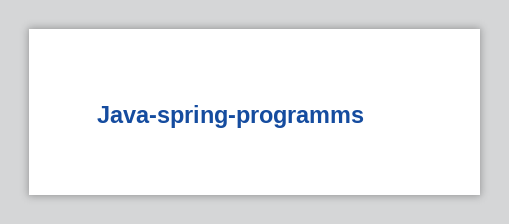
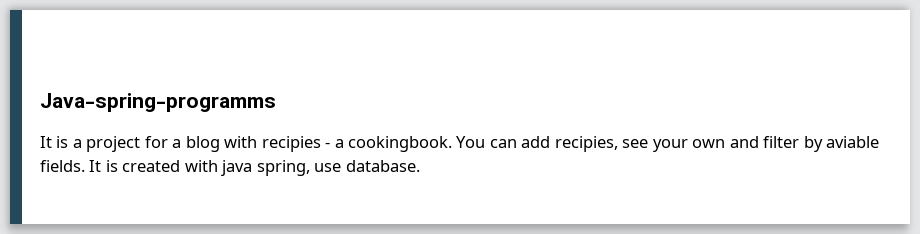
(364, 116) none -> [40,136,880,152] [40,160,420,176] // It is a project for a blog with recipies - a cookingbook. You can add recipies, see your own and filter by aviable fields. It is created with java spring, use database.

